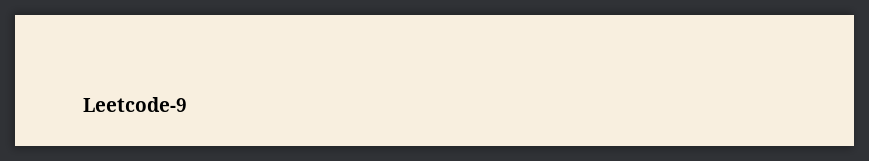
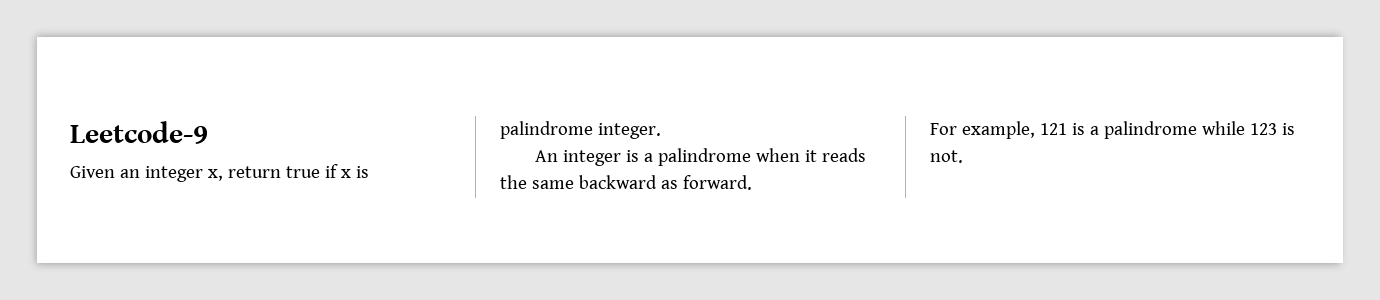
(187, 104) none -> [70,164,369,182] [500,121,661,139] [534,148,866,166] [500,175,752,190] [930,121,1295,139] [930,150,963,163] // Given an integer x, return true if x is palindrome integer. // An integer is a palindrome when it reads the same backward as forward. // For example, 121 is a palindrome while 123 is not.

